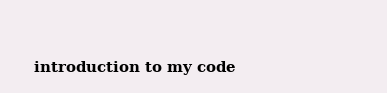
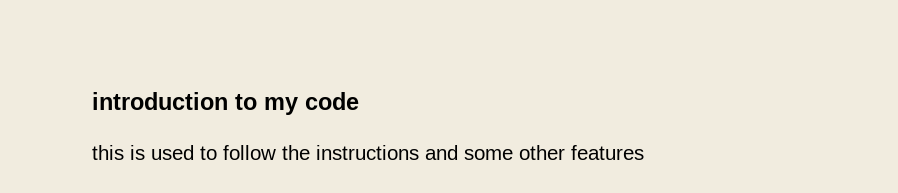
(236, 66) none -> [92,145,644,160] // this is used to follow the instructions and some other features

